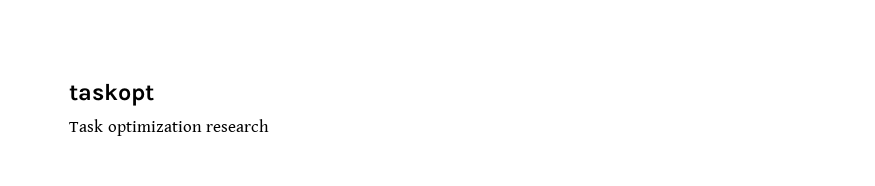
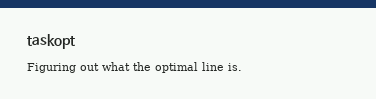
[69,119,270,136] Task optimization research -> [27,62,242,73] Figuring out what the optimal line is.

